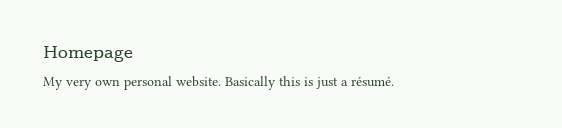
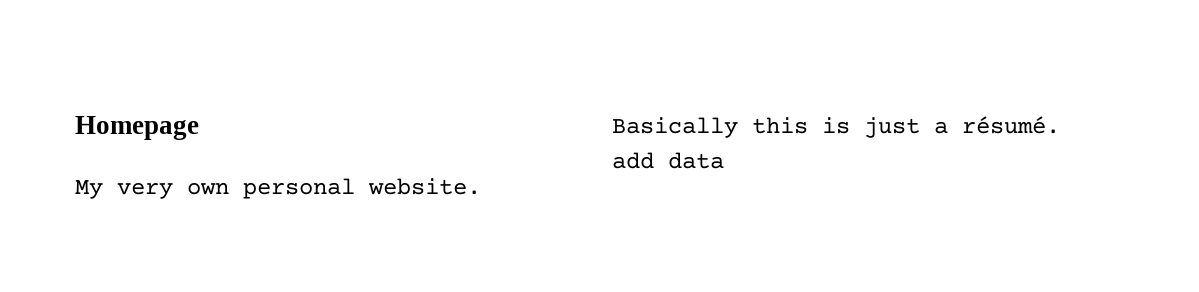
(394, 81) none -> [612,152,724,169] add data

